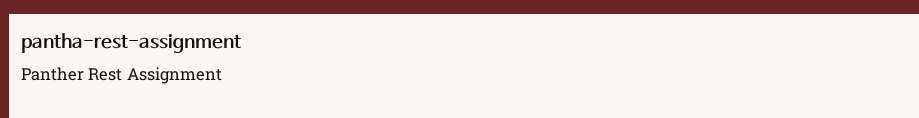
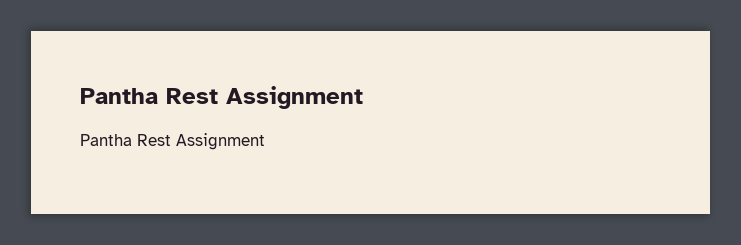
[21,33,241,53] [21,67,222,84] pantha-rest-assignment // Panther Rest Assignment -> [80,86,363,109] [80,133,265,150] Pantha Rest Assignment // Pantha Rest Assignment

